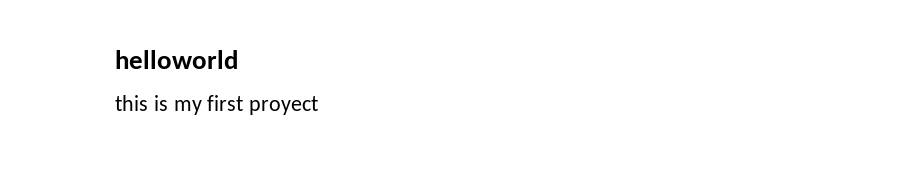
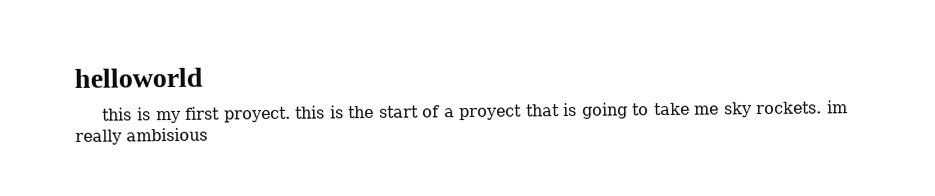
[249,96,319,115] proyect -> [223,100,848,123] [75,127,208,145] proyect. this is the start of a proyect that is going to take me sky rockets. im really ambisious

